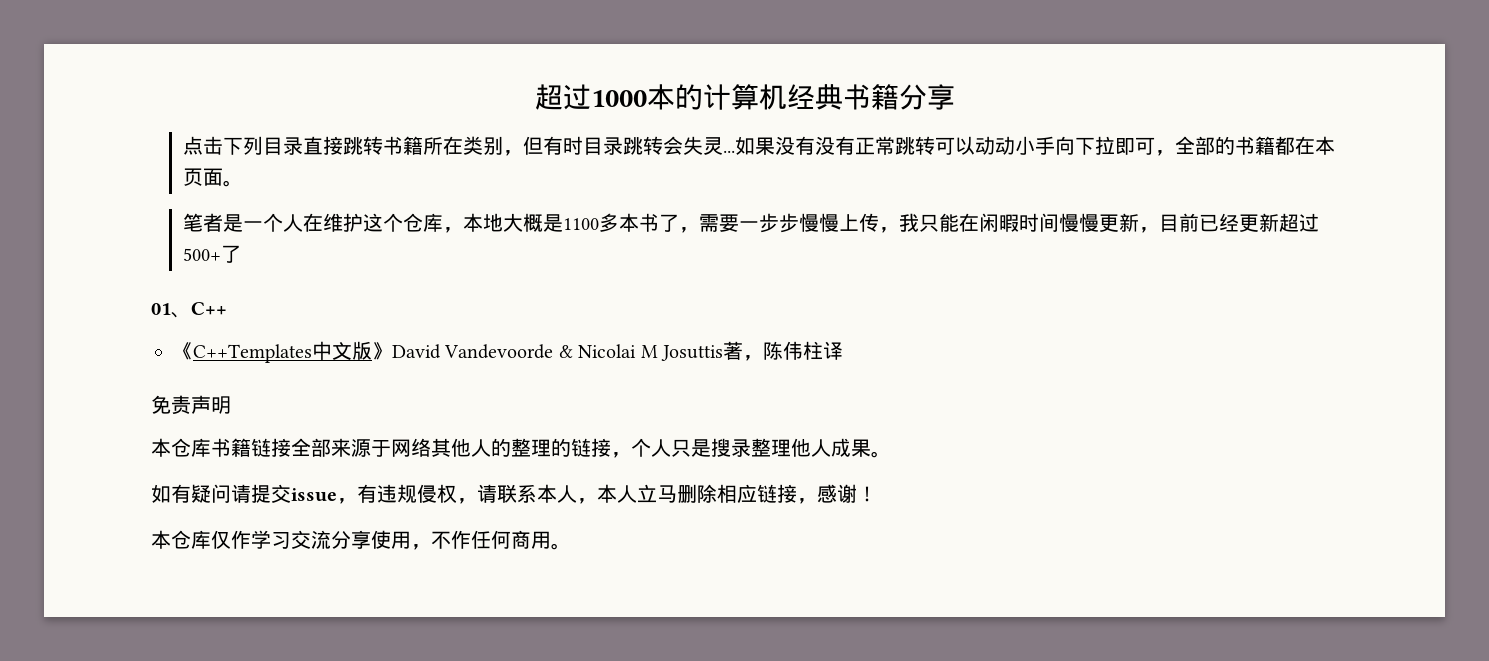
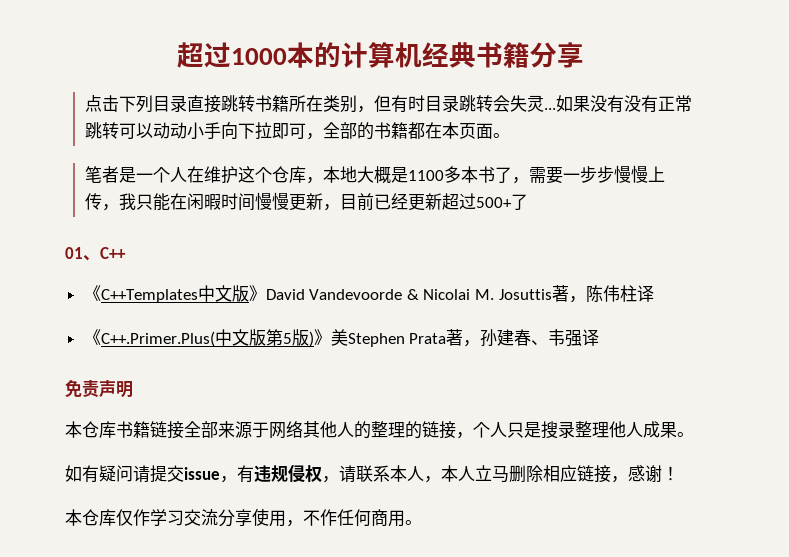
[640,345,658,358] M -> [475,289,495,300] M.
(843, 350) none -> [83,329,600,347] // 《C++.Primer.Plus(中文版第5版)》美Stephen Prata著，孙建春、韦强译

